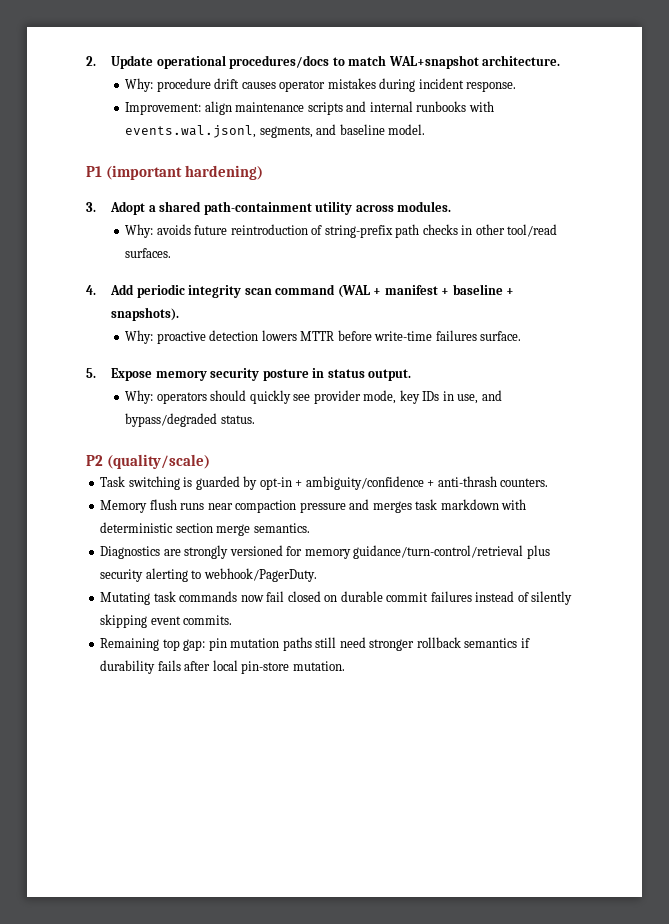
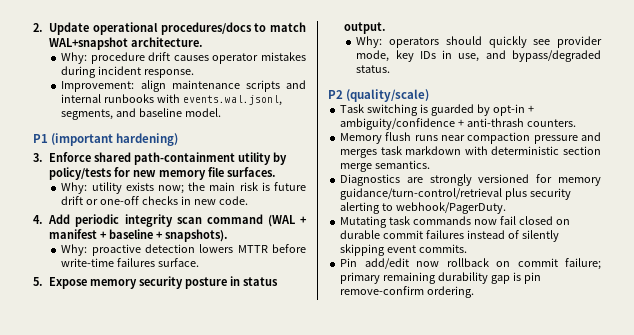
[110,201,156,215] Adopt a -> [49,152,92,162] Enforce
[355,201,452,212] [125,224,558,238] [125,248,172,258] across modules. // Why: avoids future reintroduction of string-prefix path checks in other tool/read surfaces. -> [273,152,288,165] [49,167,277,180] [61,182,307,194] [61,196,249,205] by policy/tests for new memory file surfaces. // Why: utility exists now; the main risk is future drift or one-off checks in new code.
[100,637,530,651] [100,660,345,674] Remaining top gap: pin mutation paths still need stronger rollback semantics if durability fails after local pin-store mutation. -> [340,258,601,270] [340,272,541,284] [340,286,475,298] Pin add/edit now rollback on commit failure; primary remaining durability gap is pin remove-confirm ordering.

